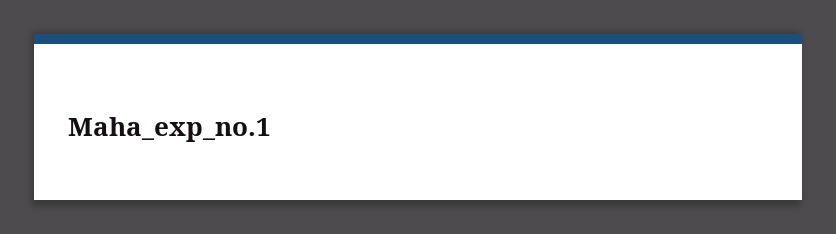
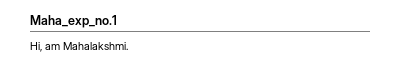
(271, 129) none -> [30,42,128,52] // Hi, am Mahalakshmi.

